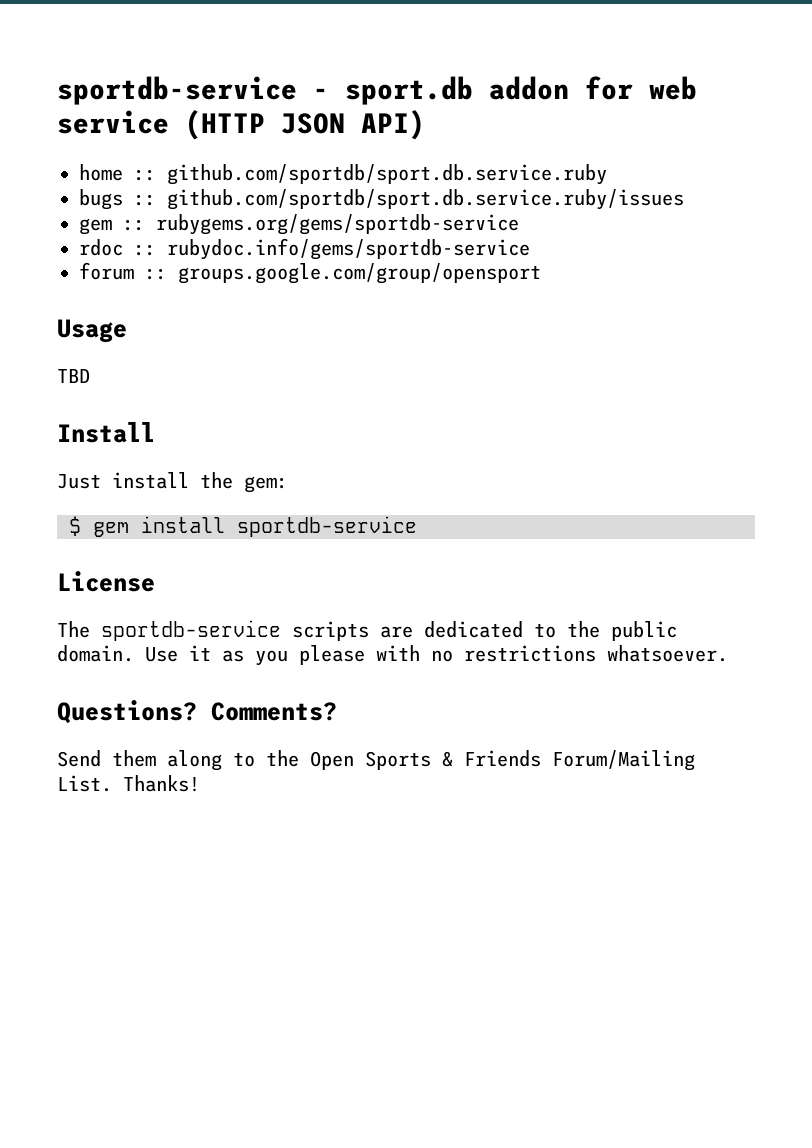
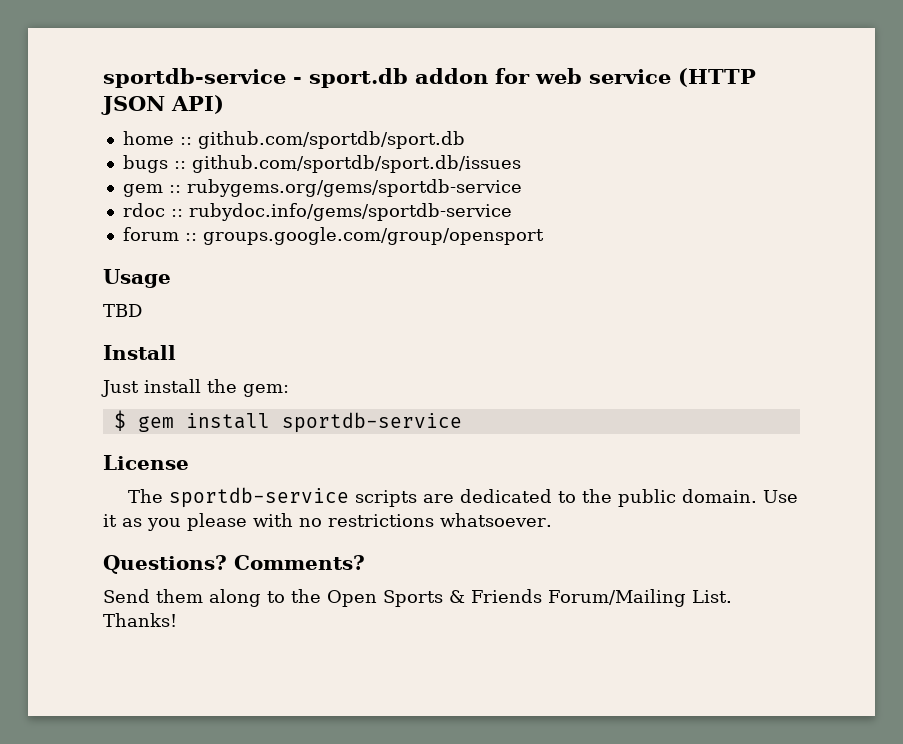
[167,164,607,185] github.com/sportdb/sport.db.service.ruby -> [197,131,465,149] github.com/sportdb/sport.db
[167,189,684,210] github.com/sportdb/sport.db.service.ruby/issues -> [191,155,521,173] github.com/sportdb/sport.db/issues

